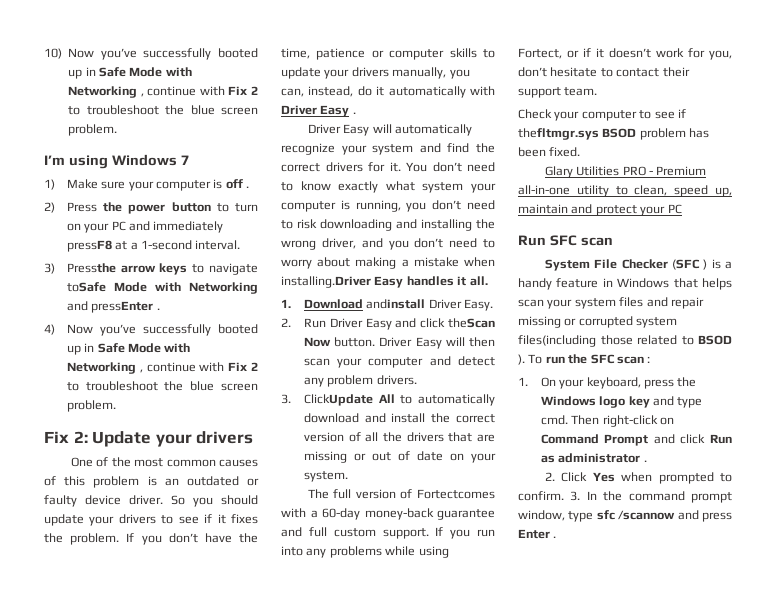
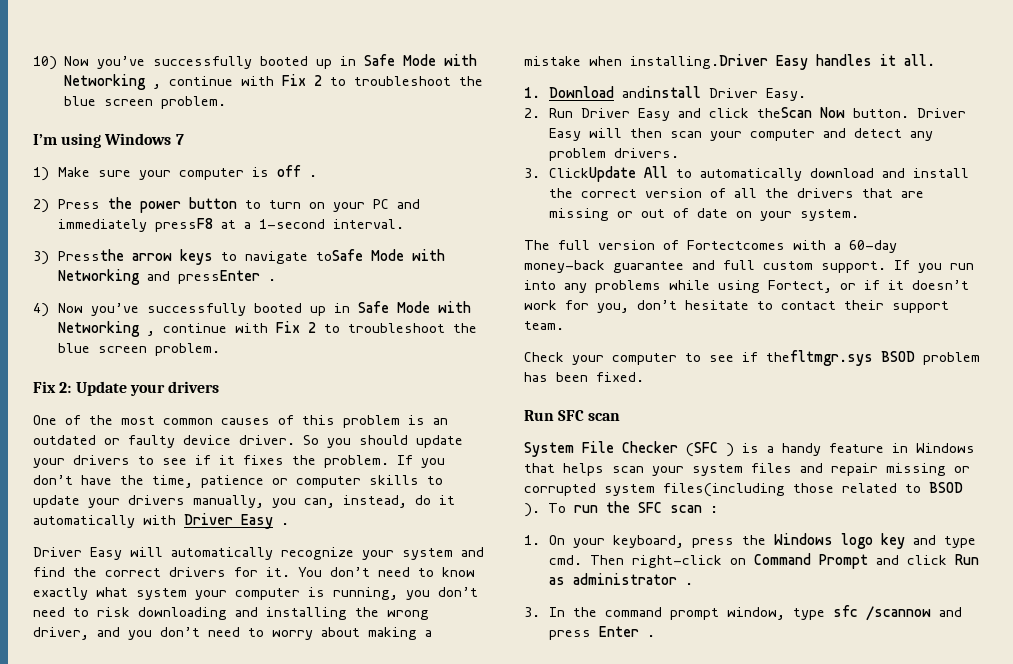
[544,166,707,178] [518,185,732,197] [518,204,682,216] // Glary Utilities PRO - Premium all-in-one utility to clean, speed up, maintain and protect your PC -> (644, 377) none
[544,472,732,484] [518,491,564,501] 2. Click Yes when prompted to confirm. -> (694, 584) none

